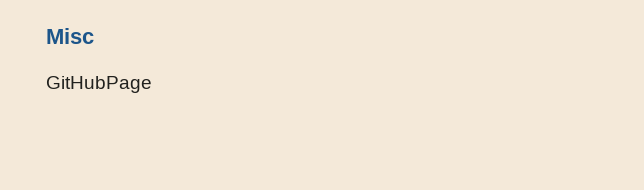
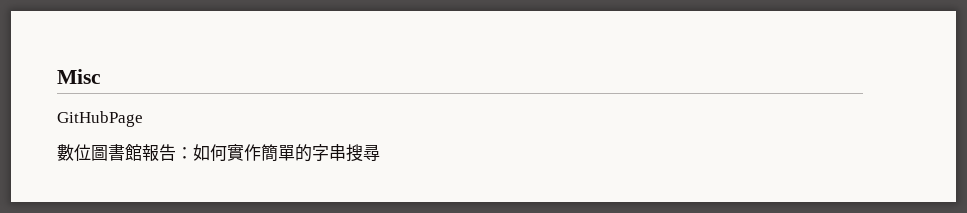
(152, 84) none -> [57,144,380,162] // 數位圖書館報告：如何實作簡單的字串搜尋

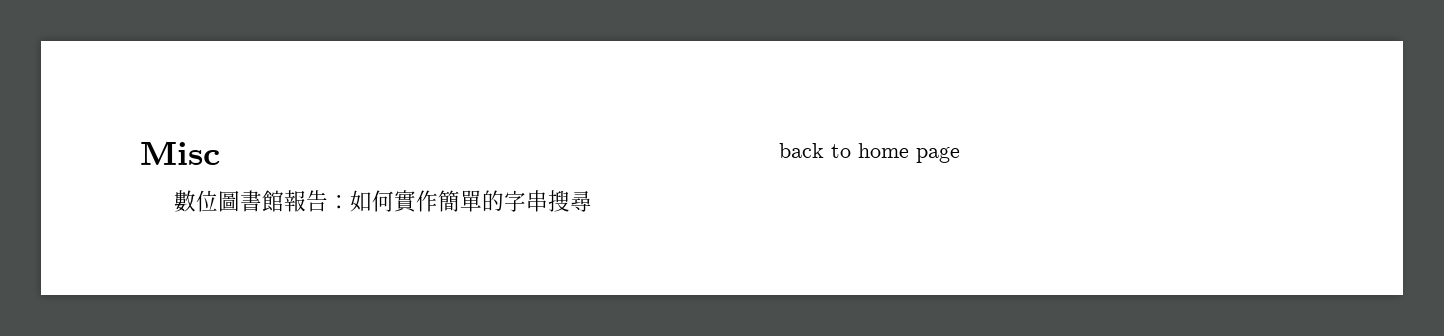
[57,111,143,127] // GitHubPage -> (220, 153) none
(380, 153) none -> [779,143,960,163] // back to home page

